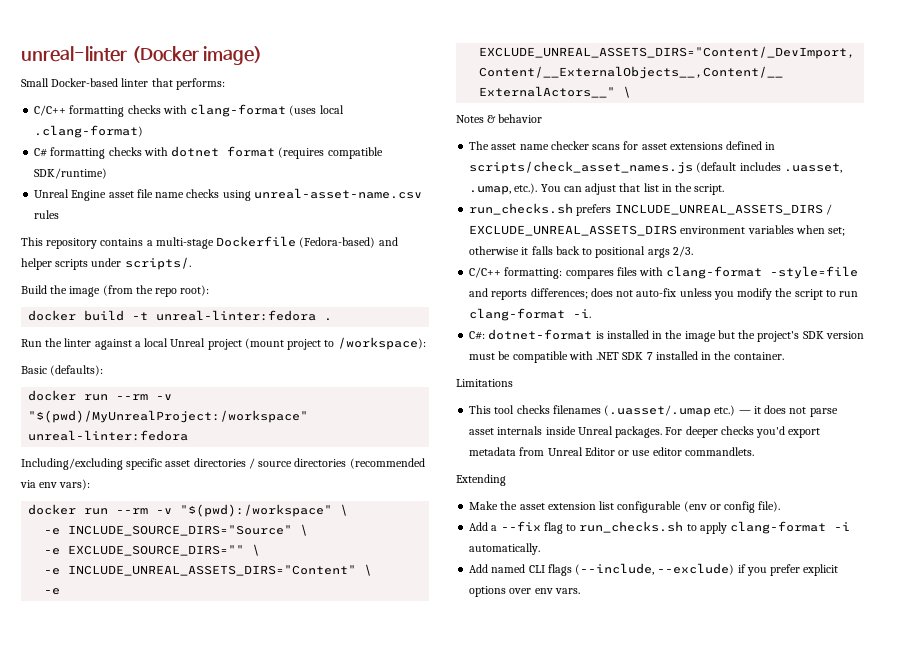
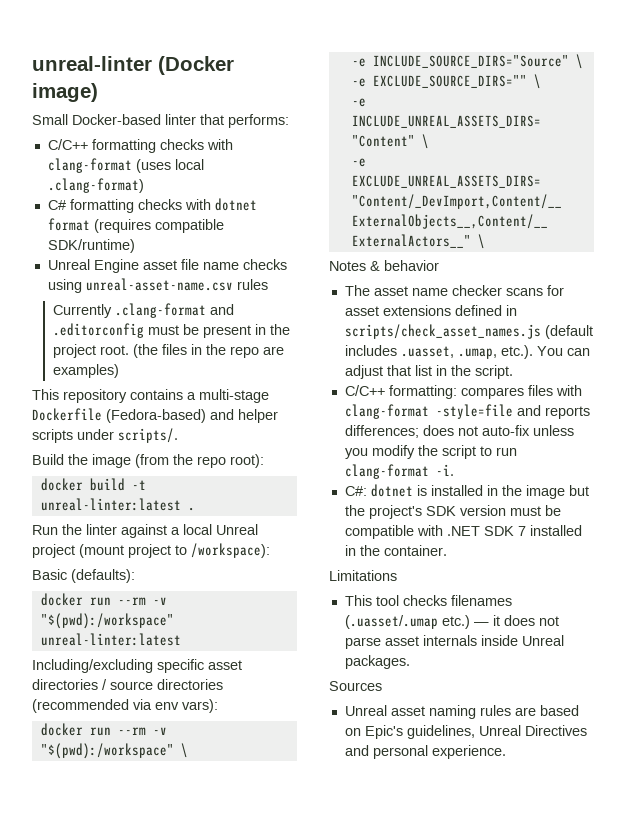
(60, 214) none -> [52,303,234,318] [52,323,290,338] [52,344,284,358] [52,364,119,378] // Currently .clang-format and .editorconfig must be present in the project root. (the files in the repo are examples)
[156,310,317,321] unreal-linter:fedora -> [40,498,181,511] unreal-linter:latest
[28,410,309,423] [28,430,189,441] "$(pwd)/MyUnrealProject:/workspace" unreal-linter:fedora -> [40,613,174,629] [40,633,181,646] "$(pwd):/workspace" unreal-linter:latest
[469,203,832,216] [469,225,846,236] [469,246,693,258] // run_checks.sh prefers INCLUDE_UNREAL_ASSETS_DIRS / EXCLUDE_UNREAL_ASSETS_DIRS environment variables when set; otherwise it falls back to positional args 2/3. -> (513, 372) none
[488,329,593,340] dotnet-format -> [370,484,413,497] dotnet
[665,426,821,438] [469,447,754,456] [456,474,506,486] [469,501,781,513] [469,521,851,534] [469,543,541,555] [469,563,839,576] [469,586,580,597] For deeper checks you'd export metadata from Unreal Editor or use editor commandlets. // Extending // Make the asset extension list configurable (env or config file). // Add a --fix flag to run_checks.sh to apply clang-format -i automatically. // Add named CLI flags (--include, --exclude) if you prefer explicit options over env vars. -> [329,681,382,691] [344,705,579,719] [344,725,587,739] [344,745,506,759] // Sources // Unreal asset naming rules are based on Epic's guidelines, Unreal Directives and personal experience.

